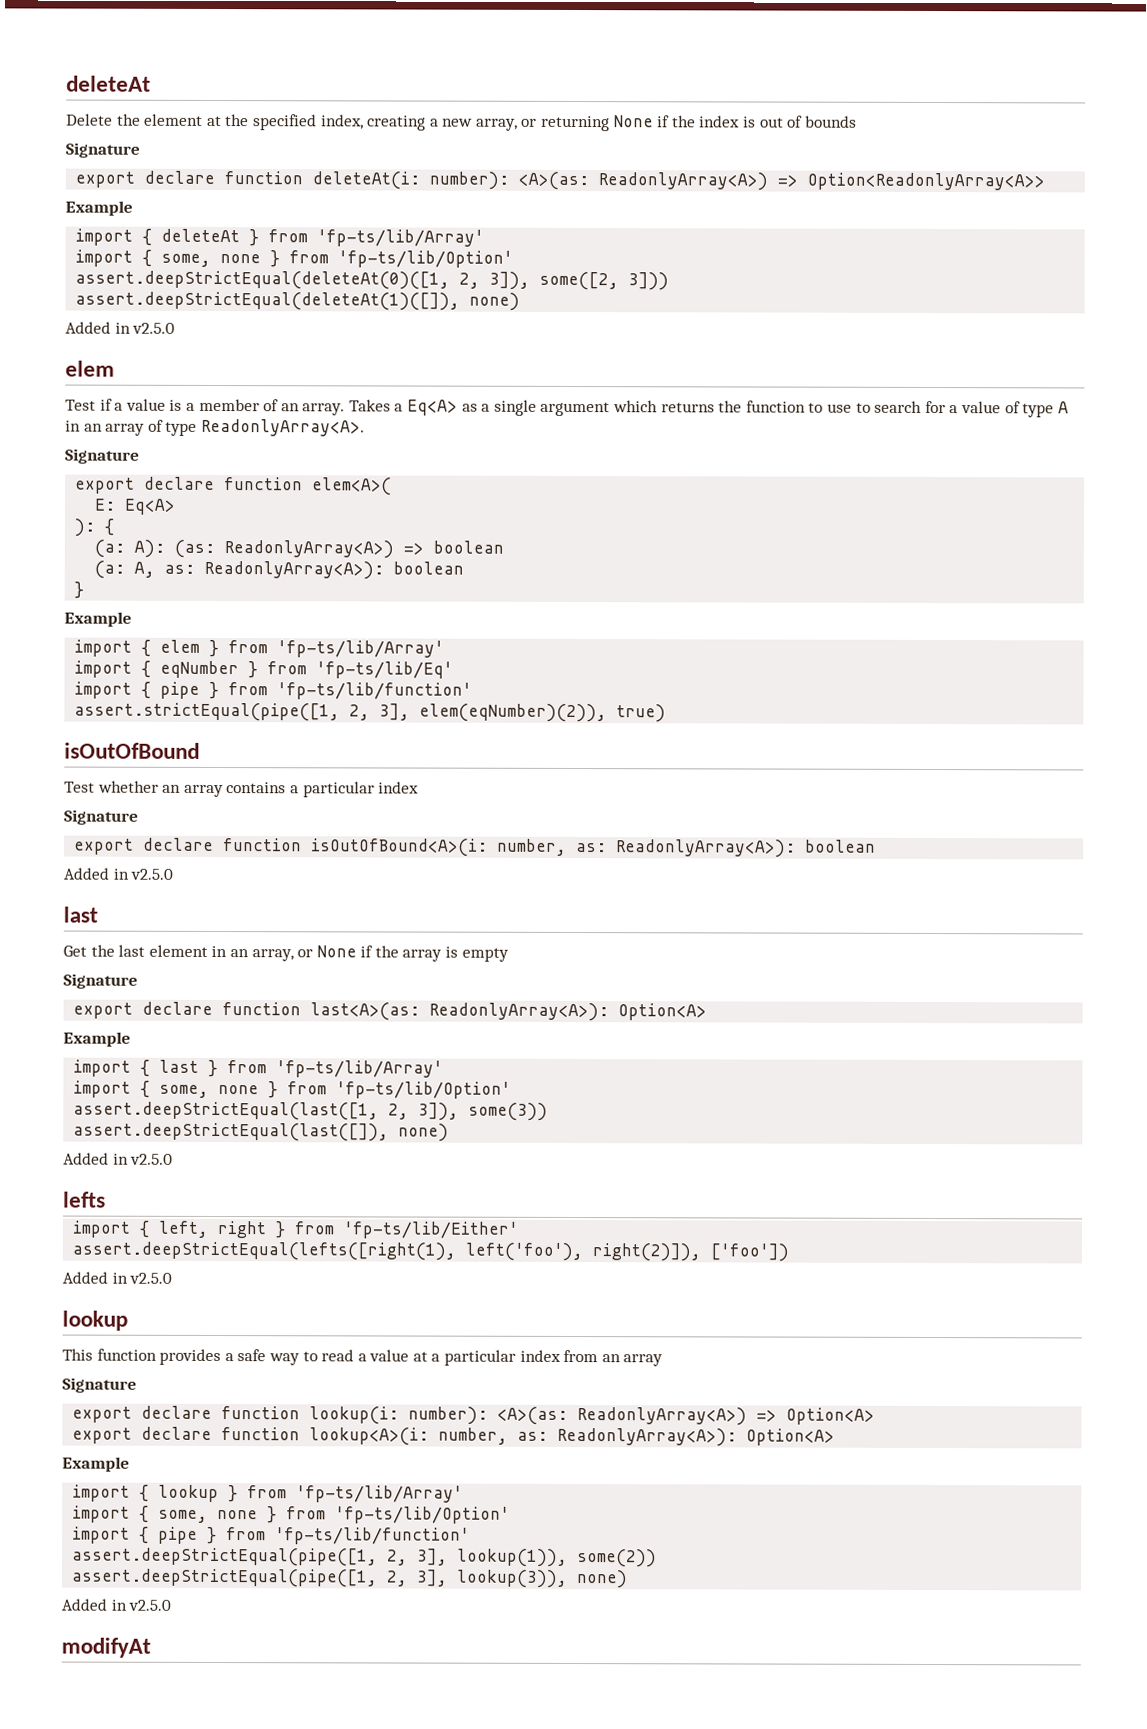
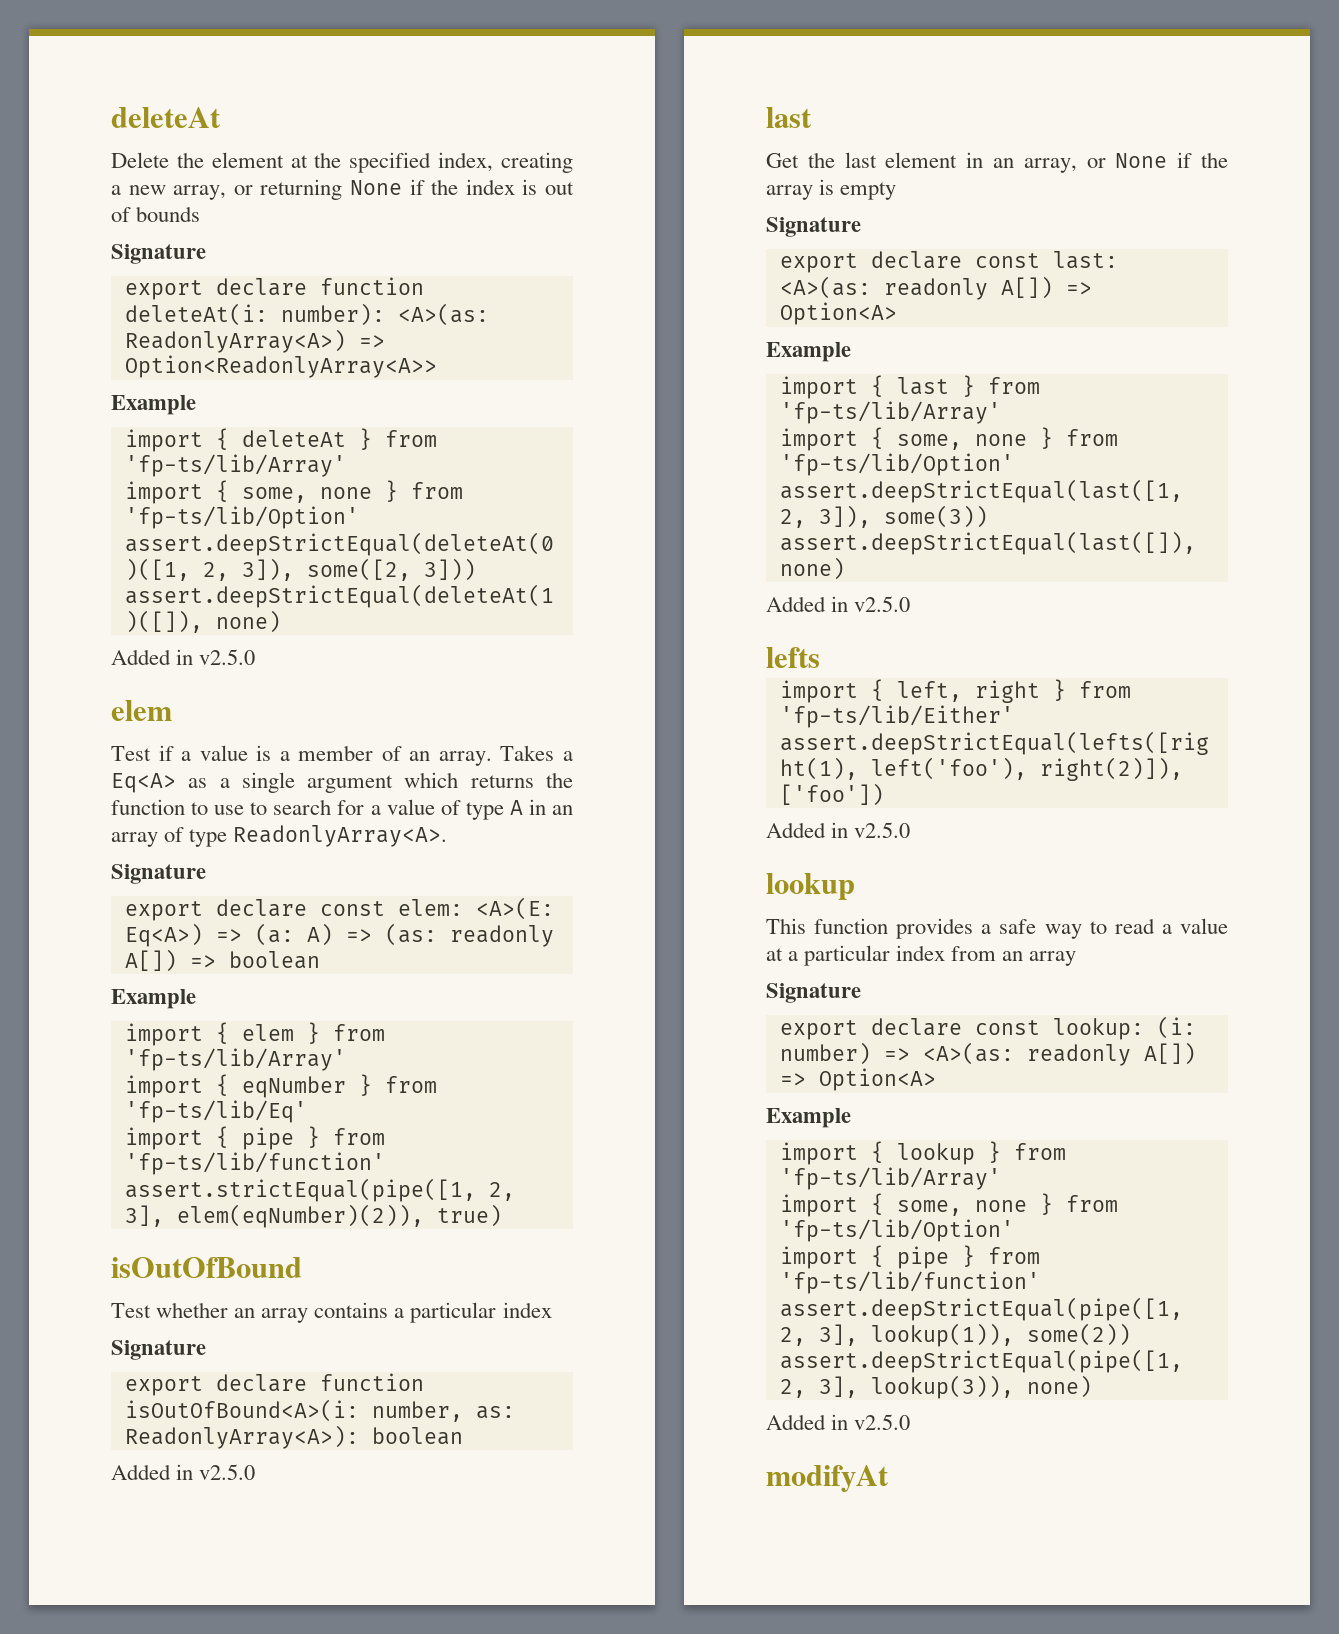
[224,477,393,496] [94,498,177,515] [74,518,115,537] [94,539,505,559] [94,560,465,580] [74,581,85,599] function elem<A>( // E: Eq<A> // ): { // (a: A): (as: ReadonlyArray<A>) => boolean // (a: A, as: ReadonlyArray<A>): boolean // } -> [319,897,554,920] [124,923,554,947] [124,949,320,972] const elem: <A>(E: Eq<A>) => (a: A) => (as: readonly A[]) => boolean
[222,1002,610,1022] function last<A>(as: ReadonlyArray<A>): -> [974,251,1118,269] [779,276,1092,300] const last: <A>(as: readonly A[]) =>
[221,1406,876,1426] [72,1426,738,1447] function lookup(i: number): <A>(as: ReadonlyArray<A>) => Option<A> // export declare function lookup<A>(i: number, as: ReadonlyArray<A>): -> [974,1016,1196,1040] [779,1042,1196,1066] [779,1073,806,1086] const lookup: (i: number) => <A>(as: readonly A[]) =>

